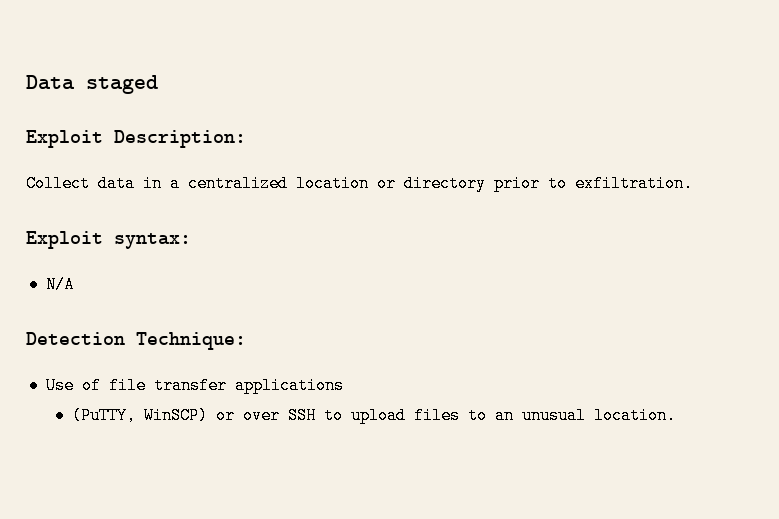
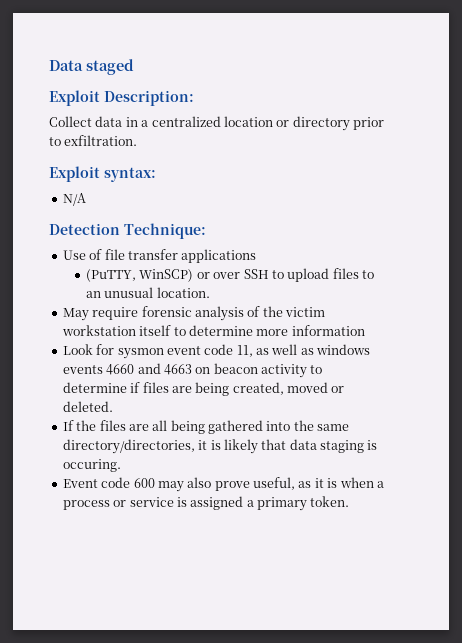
(677, 415) none -> [62,306,325,321] [61,325,365,336] [62,344,371,359] [62,363,323,378] [62,382,345,396] [62,401,113,412] [62,420,350,434] [62,439,378,454] [62,459,121,472] [62,477,384,492] [62,496,350,511] // May require forensic analysis of the victim workstation itself to determine more information // Look for sysmon event code 11, as well as windows events 4660 and 4663 on beacon activity to determine if files are being created, moved or deleted. // If the files are all being gathered into the same directory/directories, it is likely that data staging is occuring. // Event code 600 may also prove useful, as it is when a process or service is assigned a primary token.

